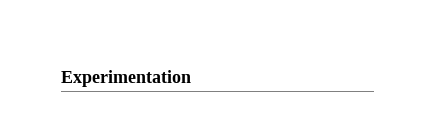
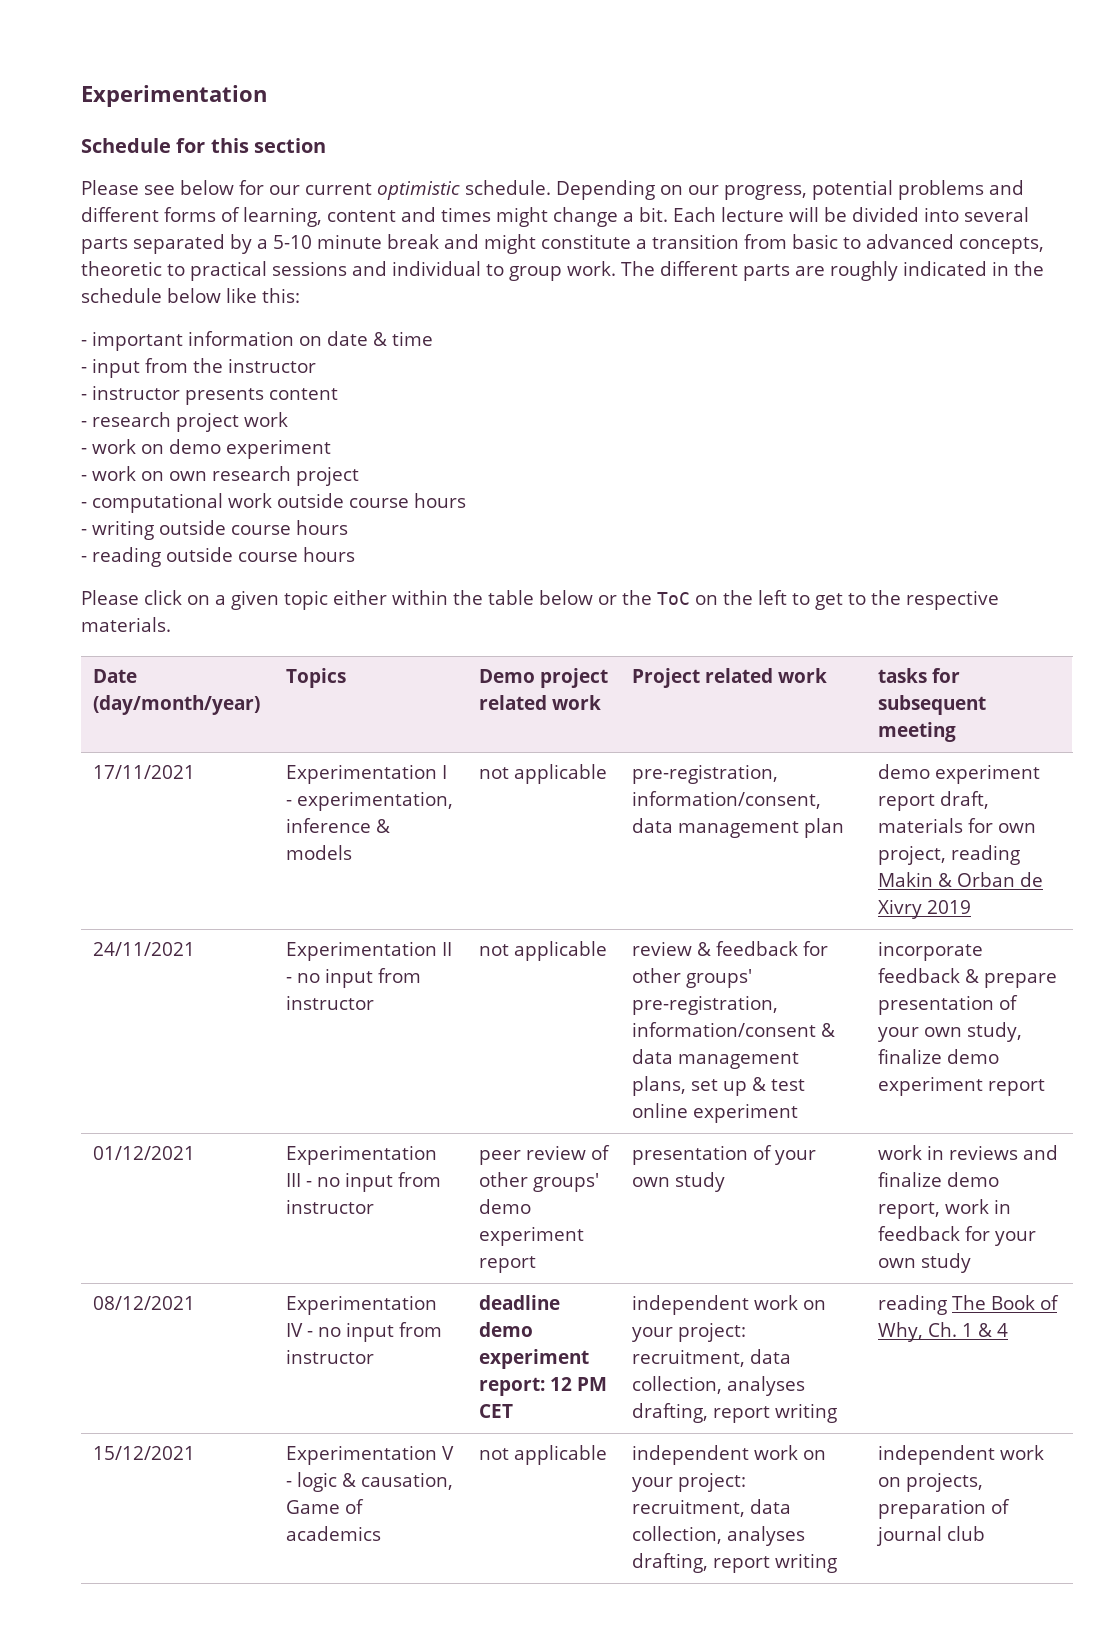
[61,70,191,87] Experimentation -> [81,85,267,107] [81,138,326,153] [81,180,1024,200] [81,207,1029,227] [81,234,1044,254] [81,261,1044,281] [81,288,300,303] [81,331,433,351] [81,358,316,378] [81,385,338,405] [81,412,288,432] [81,439,331,459] [81,466,359,486] [81,493,466,513] [81,520,348,540] [81,547,355,567] [81,590,999,610] [81,617,171,632] [93,669,138,683] [93,695,261,715] [286,668,347,688] [479,668,609,688] [479,695,602,710] [632,668,828,688] [878,668,961,683] [878,695,987,715] [878,722,957,742] [93,765,196,779] [286,764,448,784] [286,791,454,811] [286,818,391,833] [286,845,353,860] [479,764,608,784] [632,764,779,784] [632,791,822,809] [632,818,845,838] [878,764,1041,784] [878,791,990,811] [878,818,1037,833] [878,845,1021,865] [878,872,1044,887] [878,899,972,919] [93,942,196,956] [286,941,453,961] [286,968,422,988] [286,995,375,1010] [479,941,608,961] [632,941,829,956] [632,968,753,988] [632,995,779,1015] [632,1022,836,1037] [632,1049,800,1069] [632,1076,806,1096] [632,1103,799,1123] [878,941,984,961] [878,968,1058,988] [878,995,1019,1015] [878,1022,1023,1042] [878,1049,1000,1064] [878,1076,1046,1096] [93,1146,196,1160] [286,1145,438,1165] [286,1172,442,1192] [286,1199,375,1214] [479,1145,611,1165] [479,1172,600,1192] [479,1199,532,1214] [479,1226,585,1246] [479,1256,537,1273] [632,1145,817,1165] [632,1172,726,1192] [878,1145,1059,1160] [878,1172,1000,1187] [878,1199,1012,1219] [878,1226,1037,1246] [878,1253,972,1273] [93,1296,196,1310] [286,1295,438,1315] [286,1322,443,1342] [286,1349,375,1364] [479,1295,561,1310] [479,1322,534,1337] [479,1349,590,1369] [479,1377,608,1396] [479,1404,514,1418] [632,1295,827,1315] [632,1322,747,1342] [632,1349,792,1367] [632,1376,806,1396] [632,1403,838,1423] [878,1295,1060,1315] [878,1322,1009,1342] [93,1446,196,1460] [286,1445,455,1465] [286,1472,454,1492] [286,1499,365,1514] [286,1526,382,1541] [479,1445,608,1465] [632,1445,827,1465] [632,1472,747,1492] [632,1499,792,1517] [632,1526,806,1546] [632,1553,838,1573] [878,1445,1045,1465] [878,1472,984,1492] [878,1499,1011,1519] [876,1526,986,1546] Experimentation // Schedule for this section // Please see below for our current optimistic schedule. Depending on our progress, potential problems and different forms of learning, content and times might change a bit. Each lecture will be divided into several parts separated by a 5-10 minute break and might constitute a transition from basic to advanced concepts, theoretic to practical sessions and individual to group work. The different parts are roughly indicated in the schedule below like this: // - important information on date & time // - input from the instructor // - instructor presents content // - research project work // - work on demo experiment // - work on own research project // - computational work outside course hours // - writing outside course hours // - reading outside course hours // Please click on a given topic either within the table below or the ToC on the left to get to the respective materials. // Date (day/month/year) | Topics | Demo project related work | Project related work | tasks for subsequent meeting // 17/11/2021 | Experimentation I - experimentation, inference & models | not applicable | pre-registration, information/consent, data management plan | demo experiment report draft, materials for own project, reading Makin & Orban de Xivry 2019 // 24/11/2021 | Experimentation II - no input from instructor | not applicable | review & feedback for other groups' pre-registration, information/consent & data management plans, set up & test online experiment | incorporate feedback & prepare presentation of your own study, finalize demo experiment report // 01/12/2021 | Experimentation III - no input from instructor | peer review of other groups' demo experiment report | presentation of your own study | work in reviews and finalize demo report, work in feedback for your own study // 08/12/2021 | Experimentation IV - no input from instructor | deadline demo experiment report: 12 PM CET | independent work on your project: recruitment, data collection, analyses drafting, report writing | reading The Book of Why, Ch. 1 & 4 // 15/12/2021 | Experimentation V - logic & causation, Game of academics | not applicable | independent work on your project: recruitment, data collection, analyses drafting, report writing | independent work on projects, preparation of journal club

